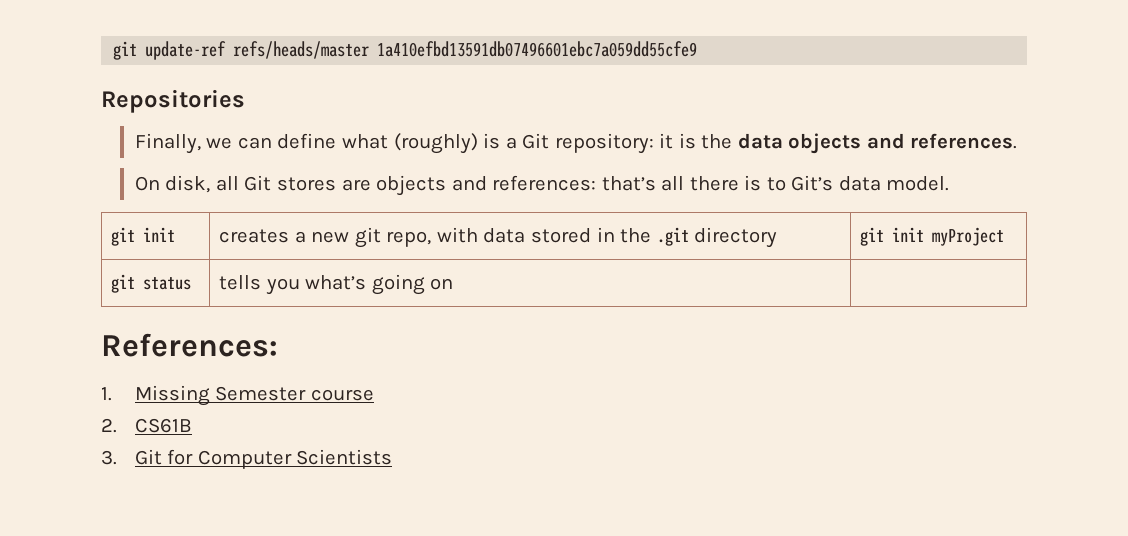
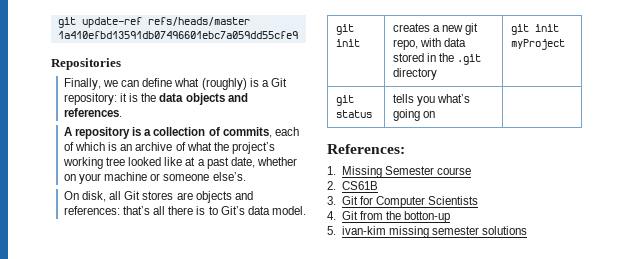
(1018, 141) none -> [64,127,299,139] [64,142,275,154] [63,157,297,169] [64,172,246,184] // A repository is a collection of commits, each of which is an archive of what the project’s working tree looked like at a past date, whether on your machine or someone else’s.
(393, 457) none -> [327,211,451,223] [327,226,528,238] // 4. Git from the botton-up // 5. ivan-kim missing semester solutions

